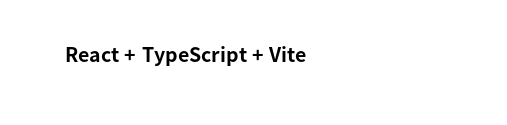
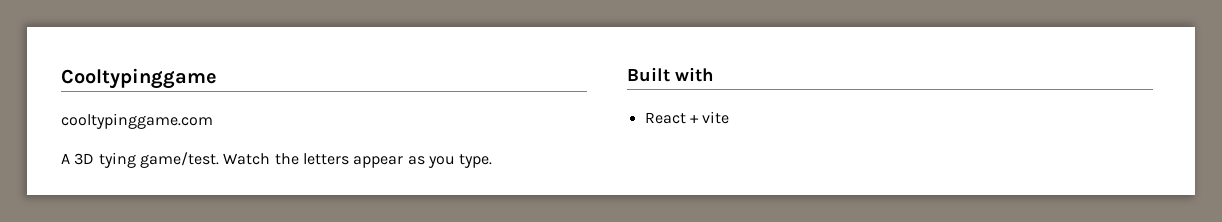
[65,46,307,66] React + TypeScript + Vite -> [61,68,217,89] [61,113,213,129] [61,152,493,168] [627,67,714,82] [644,111,730,124] Cooltypinggame // cooltypinggame.com // A 3D tying game/test. Watch the letters appear as you type. // Built with // React + vite

